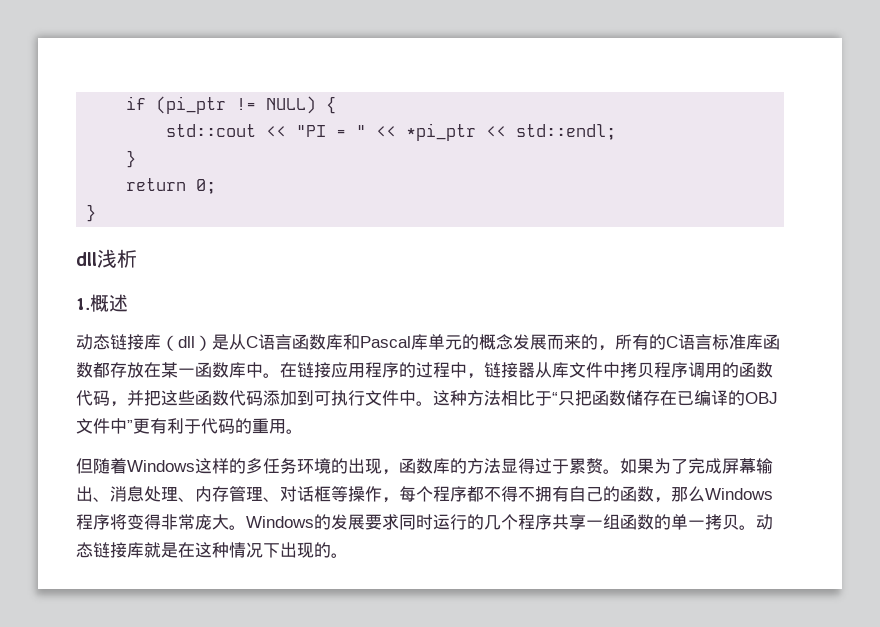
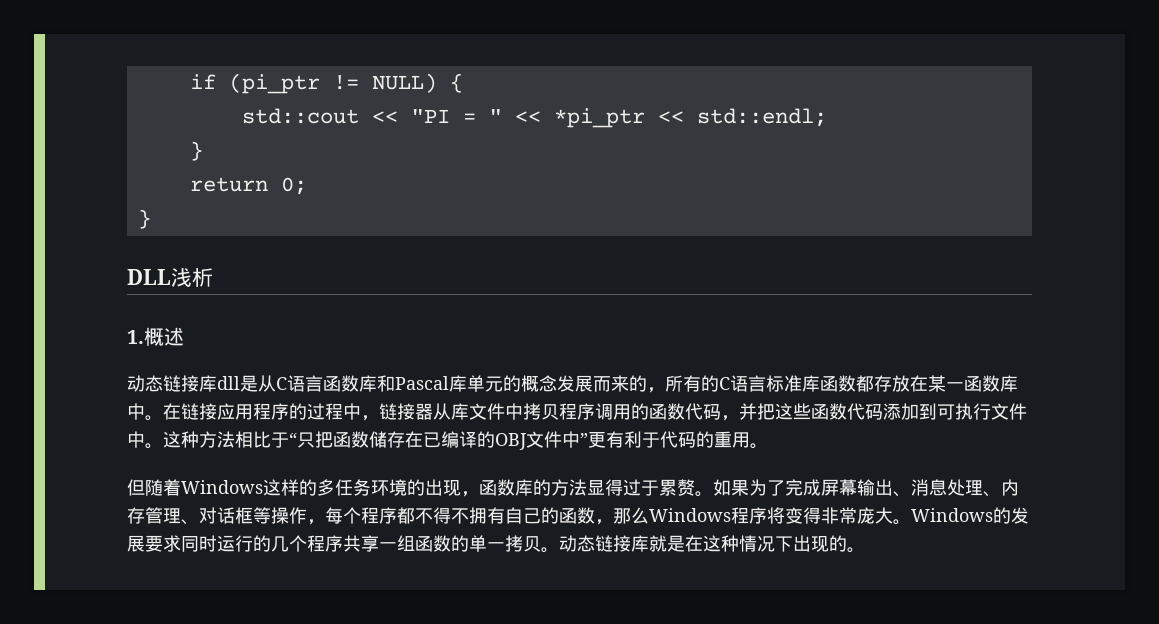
[76,252,97,266] dll -> [127,269,171,285] DLL
[161,335,212,351] （dll） -> [217,376,240,390] dll

